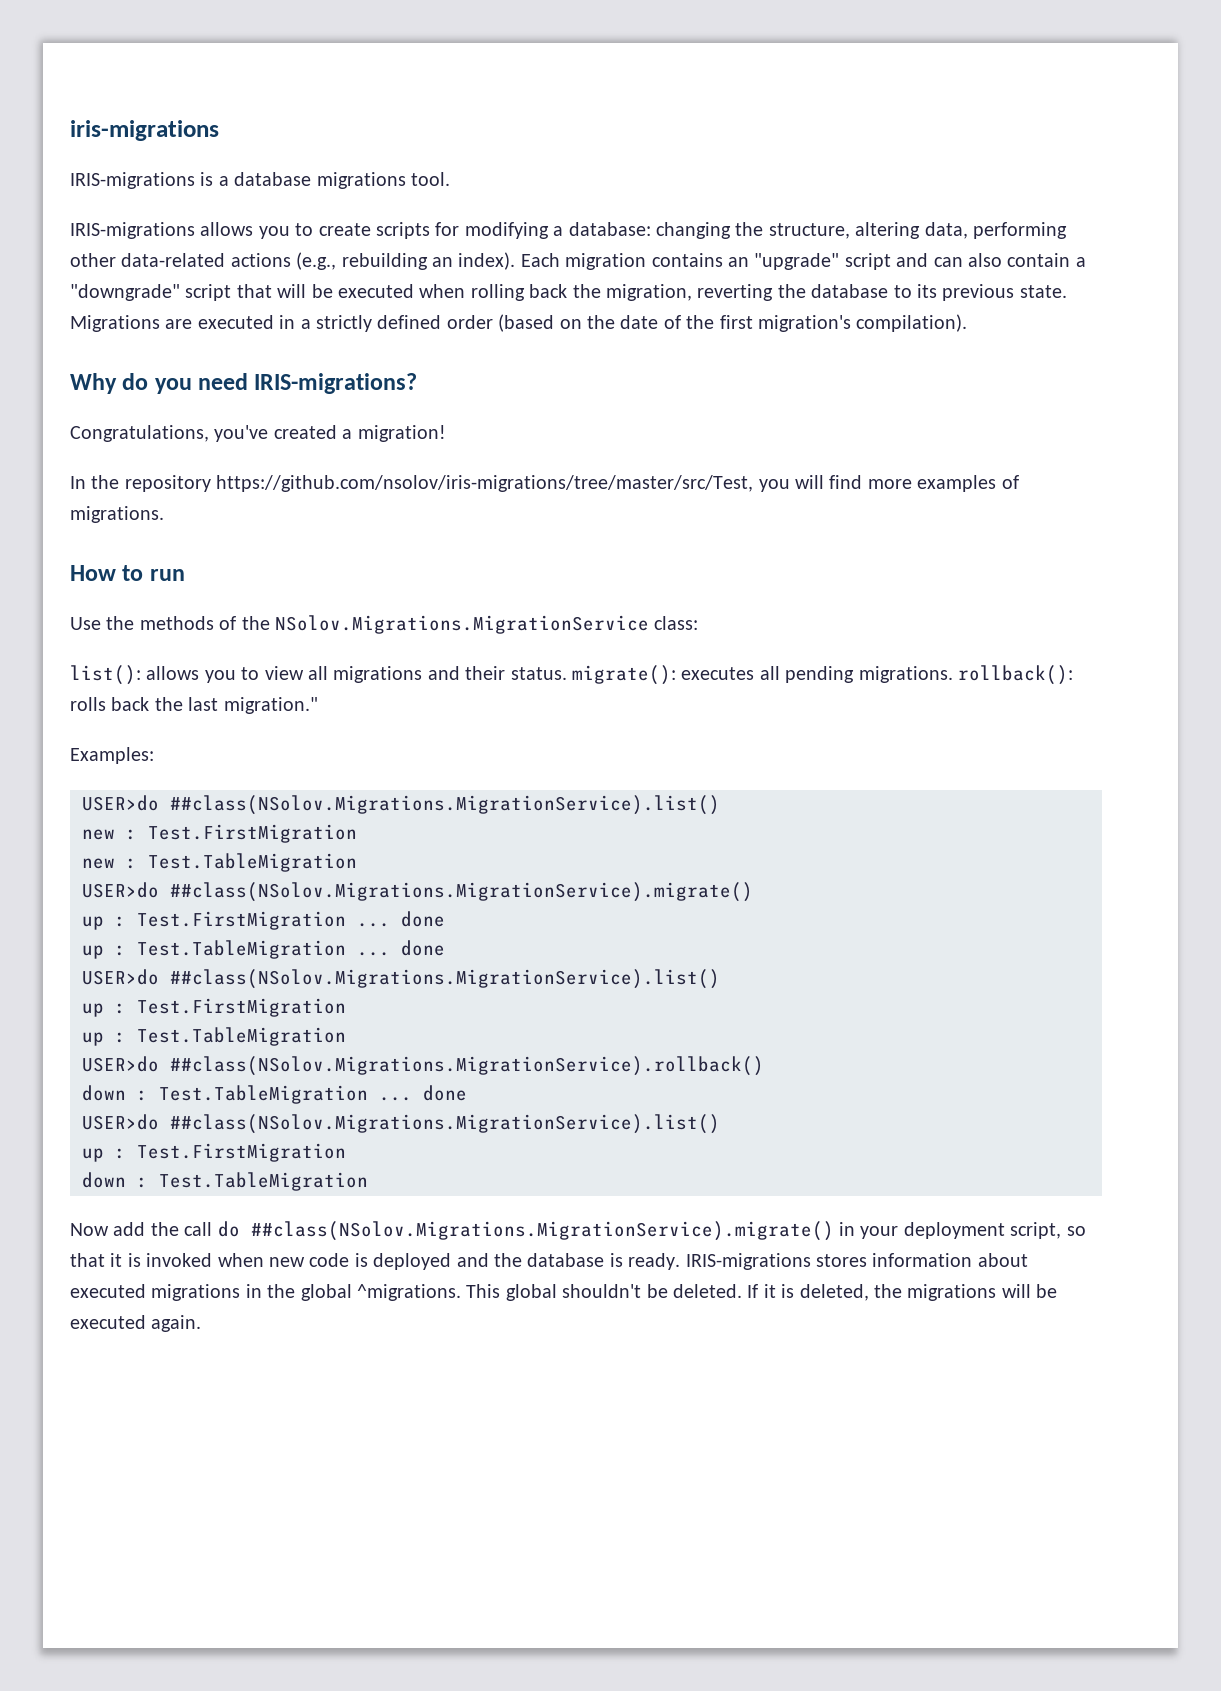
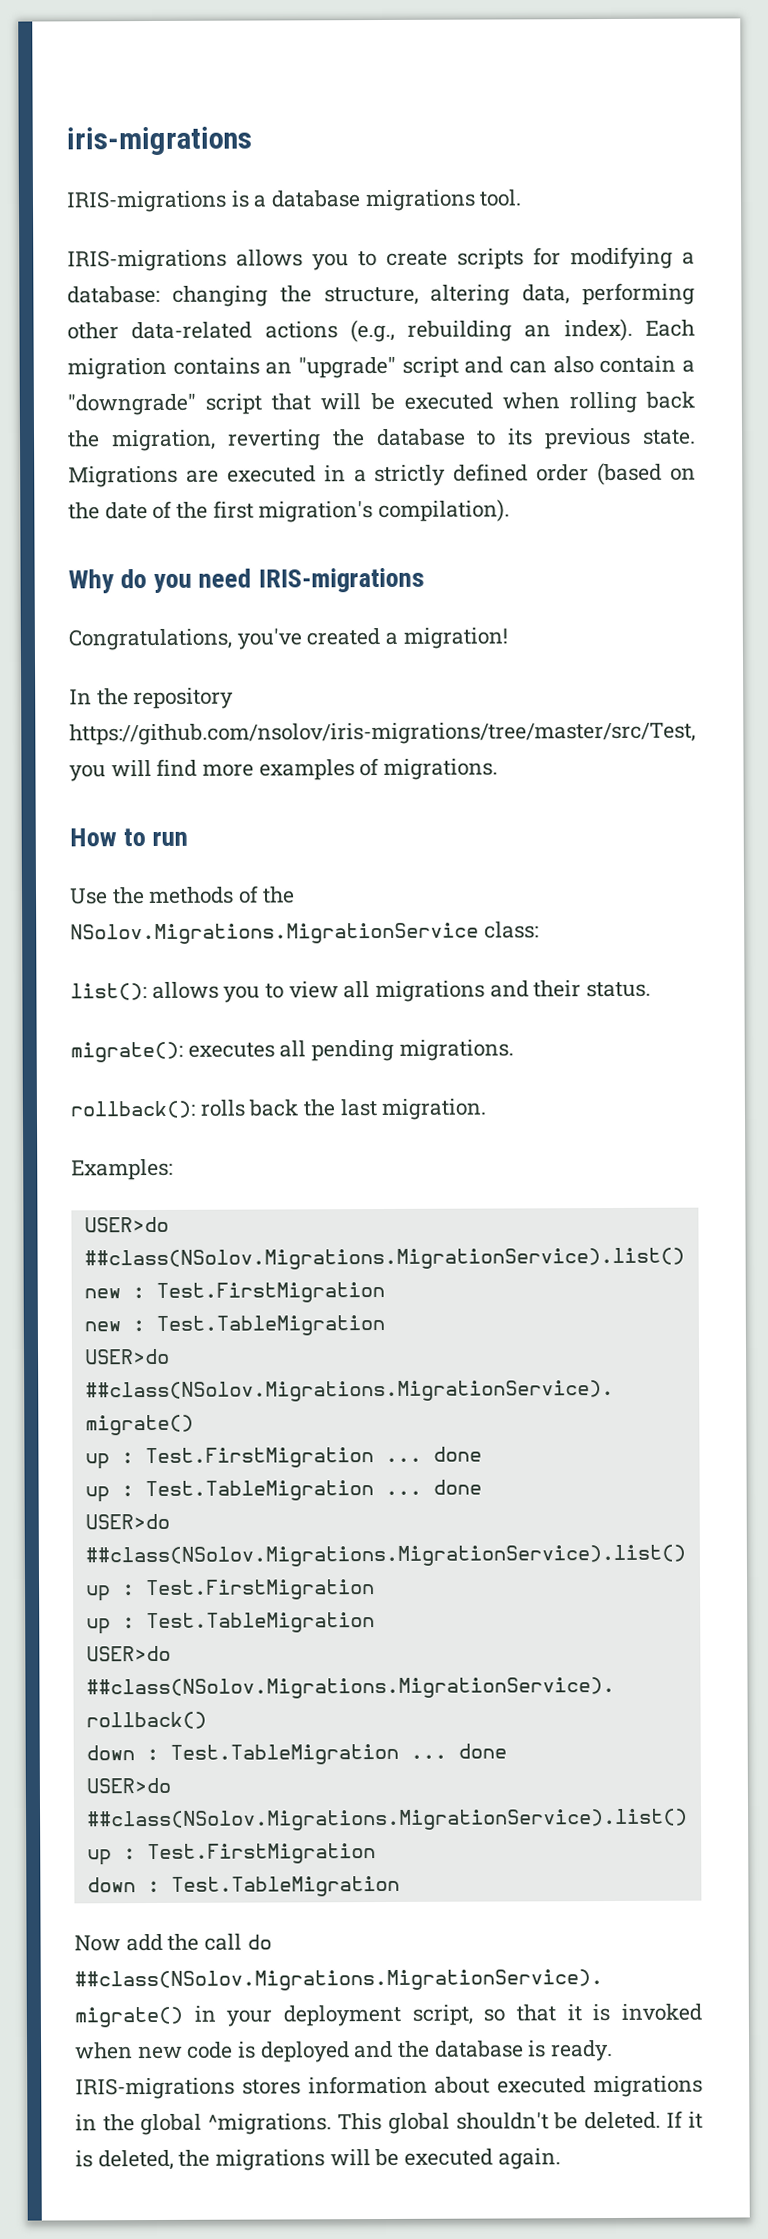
[254,373,418,394] IRIS-migrations? -> [257,567,425,593] IRIS-migrations
(567, 673) none -> (652, 989) //
(953, 674) none -> (514, 1050) //
[223,697,318,714] migration." -> [381,1098,488,1121] migration.

